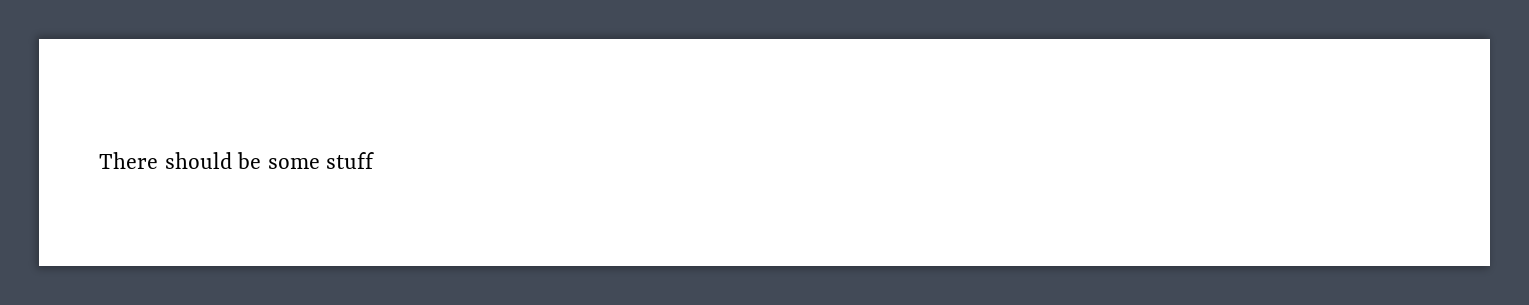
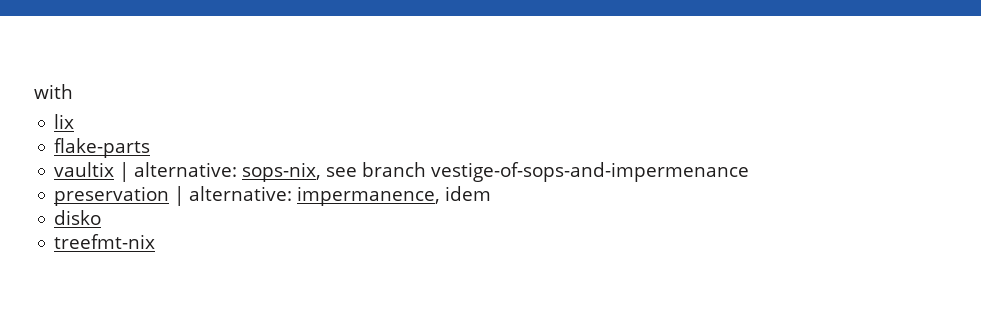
[99,152,375,169] There should be some stuff -> [34,84,73,99] [54,114,75,129] [54,138,151,158] [54,162,750,182] [54,186,492,206] [54,210,102,225] [54,234,156,249] with // lix // flake-parts // vaultix | alternative: sops-nix, see branch vestige-of-sops-and-impermenance // preservation | alternative: impermanence, idem // disko // treefmt-nix

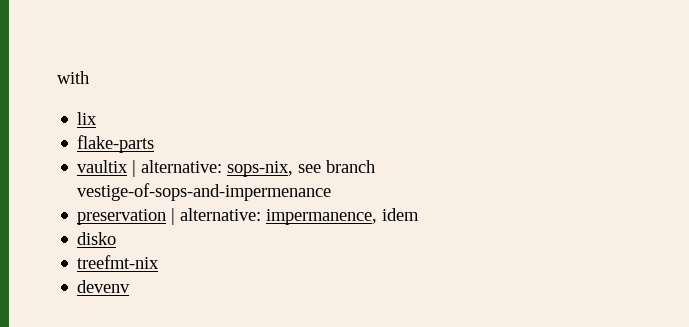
(156, 241) none -> [77,280,131,293] // devenv

